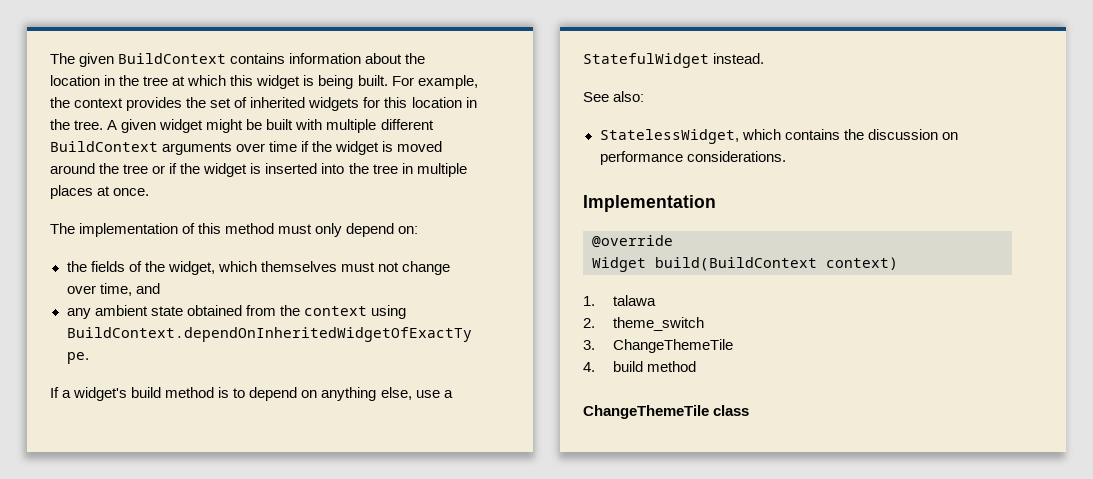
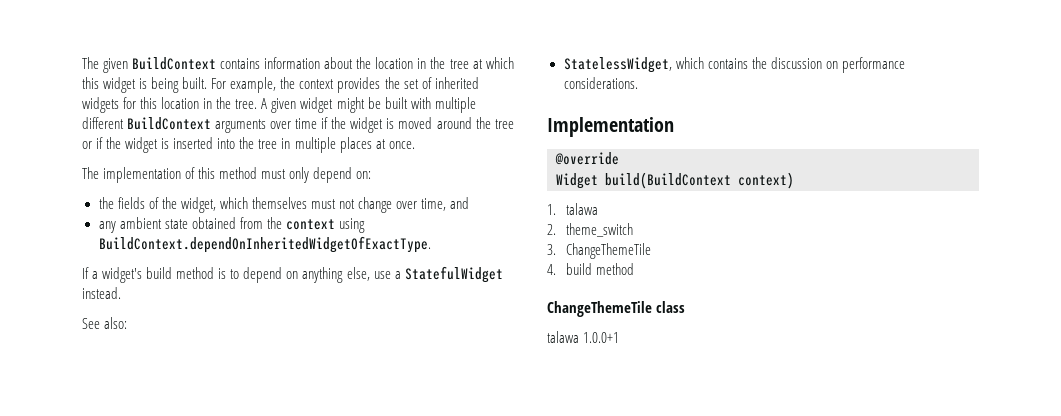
(750, 410) none -> [547,331,620,343] // talawa 1.0.0+1

